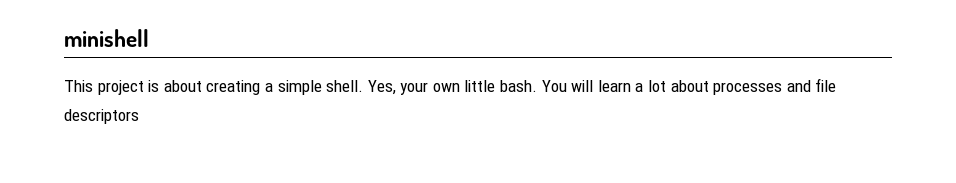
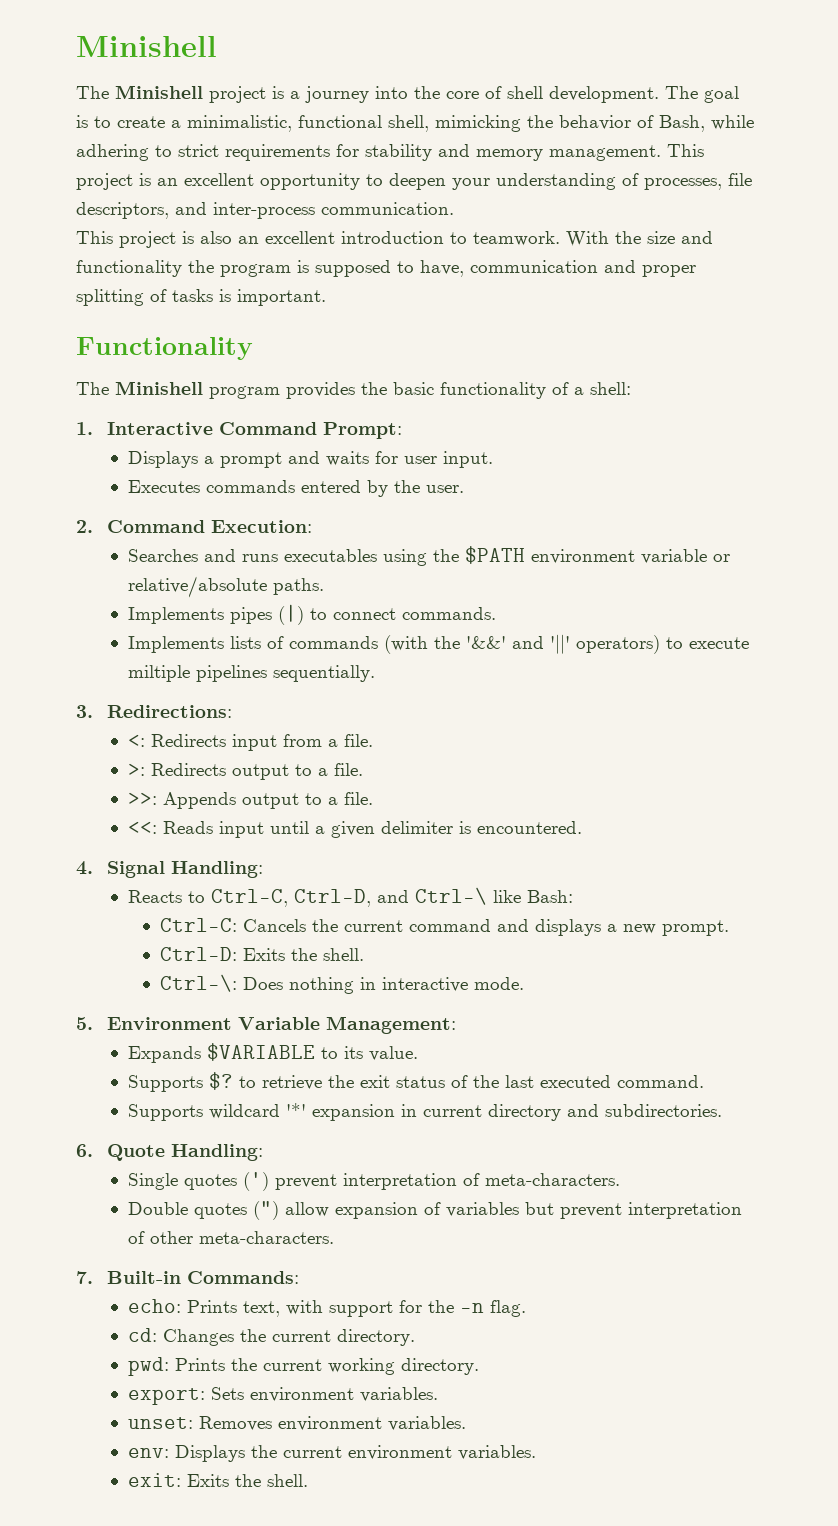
[64,29,149,47] [64,78,837,95] [64,109,139,124] minishell // This project is about creating a simple shell. Yes, your own little bash. You will learn a lot about processes and file descriptors -> [76,36,217,57] [76,85,739,103] [76,115,754,132] [76,144,704,161] [76,173,752,190] [76,202,454,219] [76,231,713,248] [76,260,696,277] [76,289,326,306] [76,337,253,360] [76,381,631,399] [76,422,403,439] [128,451,494,468] [128,480,465,497] [76,520,313,533] [128,546,731,566] [128,576,325,598] [128,604,497,625] [128,634,750,654] [128,665,376,682] [76,705,233,718] [128,734,374,751] [128,763,364,780] [128,792,374,809] [128,821,583,838] [76,861,264,878] [128,887,574,907] [159,918,729,936] [159,947,364,961] [159,974,524,994] [76,1016,457,1034] [128,1043,419,1063] [128,1072,705,1092] [128,1103,723,1121] [76,1144,264,1161] [128,1172,621,1191] [128,1201,743,1220] [128,1231,335,1244] [76,1271,300,1284] [128,1299,527,1317] [128,1328,416,1346] [128,1357,480,1376] [128,1387,439,1405] [128,1416,467,1431] [128,1445,537,1462] [128,1473,309,1487] Minishell // The Minishell project is a journey into the core of shell development. The goal is to create a minimalistic, functional shell, mimicking the behavior of Bash, while adhering to strict requirements for stability and memory management. This project is an excellent opportunity to deepen your understanding of processes, file descriptors, and inter-process communication. // This project is also an excellent introduction to teamwork. With the size and functionality the program is supposed to have, communication and proper splitting of tasks is important. // Functionality // The Minishell program provides the basic functionality of a shell: // 1. Interactive Command Prompt: // Displays a prompt and waits for user input. // Executes commands entered by the user. // 2. Command Execution: // Searches and runs executables using the $PATH environment variable or relative/absolute paths. // Implements pipes (|) to connect commands. // Implements lists of commands (with the '&&' and '||' operators) to execute miltiple pipelines sequentially. // 3. Redirections: // <: Redirects input from a file. // >: Redirects output to a file. // >>: Appends output to a file. // <<: Reads input until a given delimiter is encountered. // 4. Signal Handling: // Reacts to Ctrl-C, Ctrl-D, and Ctrl-\ like Bash: // Ctrl-C: Cancels the current command and displays a new prompt. // Ctrl-D: Exits the shell. // Ctrl-\: Does nothing in interactive mode. // 5. Environment Variable Management: // Expands $VARIABLE to its value. // Supports $? to retrieve the exit status of the last executed command. // Supports wildcard '*' expansion in current directory and subdirectories. // 6. Quote Handling: // Single quotes (') prevent interpretation of meta-characters. // Double quotes (") allow expansion of variables but prevent interpretation of other meta-characters. // 7. Built-in Commands: // echo: Prints text, with support for the -n flag. // cd: Changes the current directory. // pwd: Prints the current working directory. // export: Sets environment variables. // unset: Removes environment variables. // env: Displays the current environment variables. // exit: Exits the shell.

